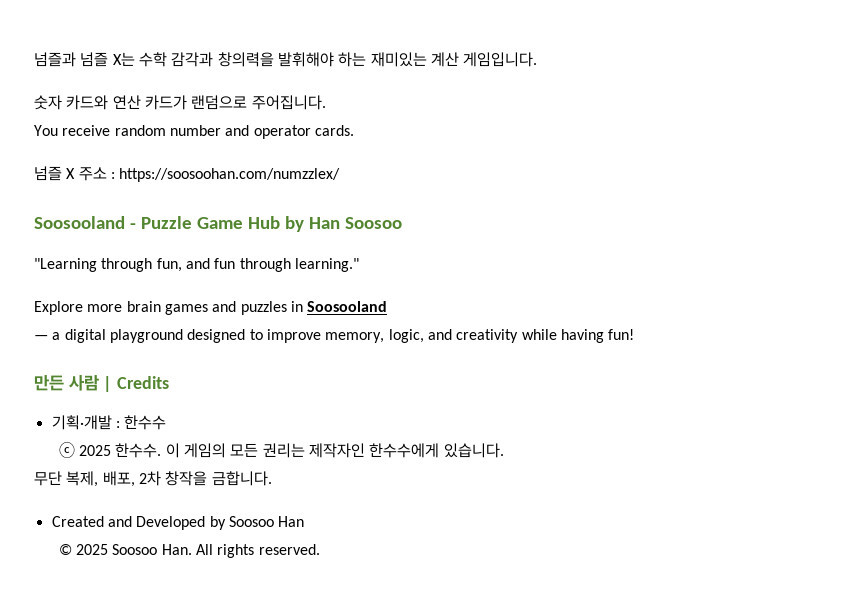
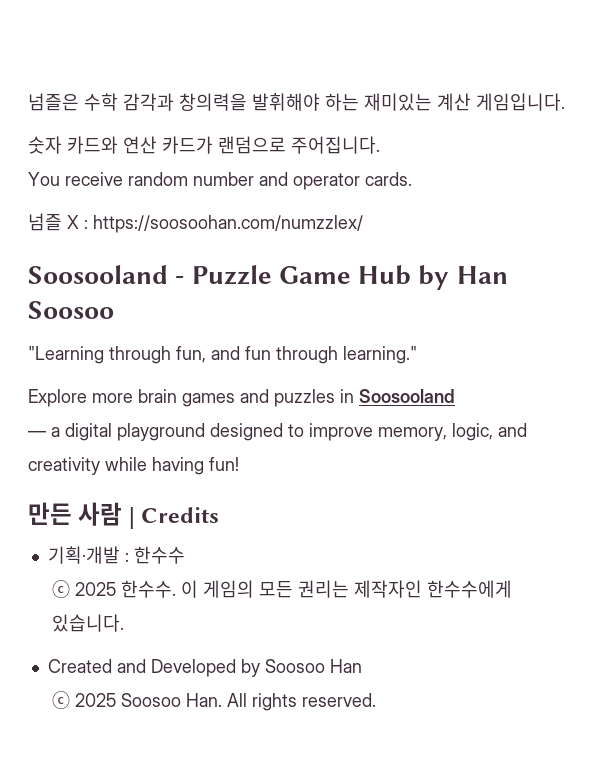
[34,52,135,67] 넘즐과 넘즐 X는 -> [28,93,79,111] 넘즐은
[78,167,107,181] 주소 -> (79, 222) none
[34,471,272,487] // 무단 복제, 배포, 2차 창작을 금합니다. -> (124, 623) none
[58,544,72,555] © -> [51,691,70,709] ⓒ

